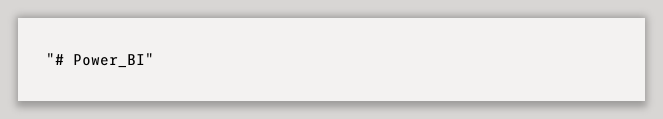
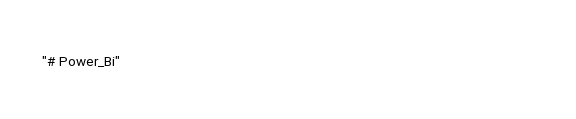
[73,53,154,68] Power_BI" -> [58,56,120,67] Power_Bi"

